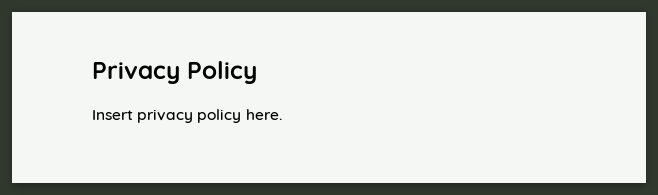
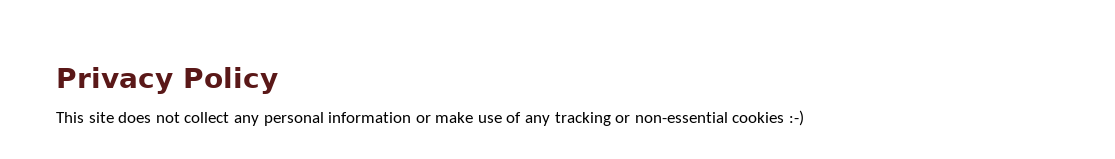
[92,109,282,123] Insert privacy policy here. -> [56,110,805,126] This site does not collect any personal information or make use of any tracking or non-essential cookies :-)

